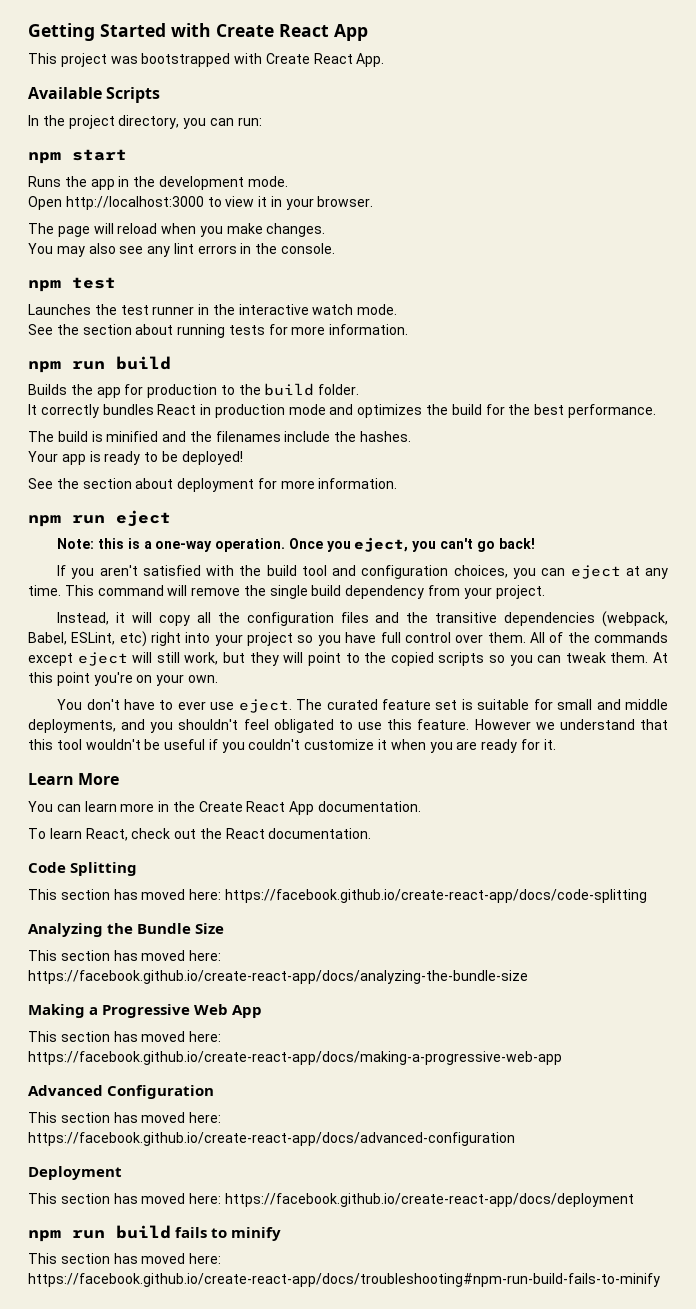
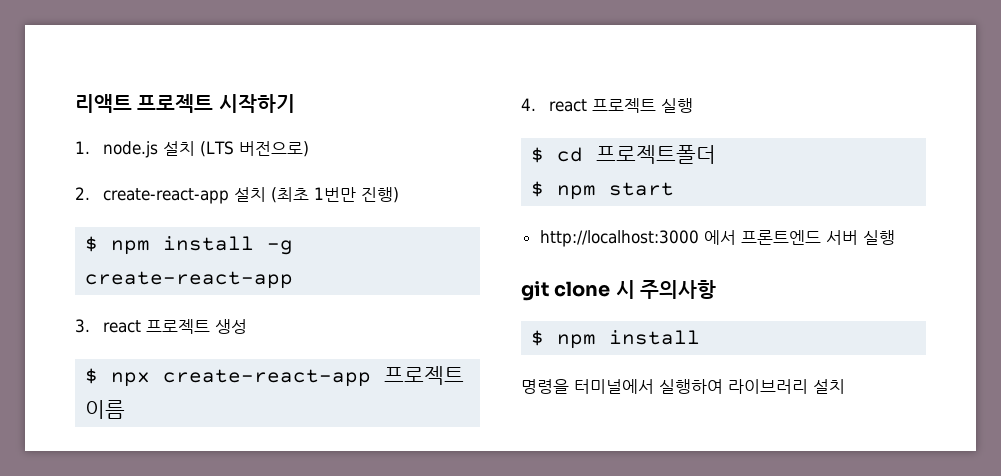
[28,23,368,41] [28,53,385,67] [28,87,161,103] [28,115,262,129] [28,149,127,164] [28,176,288,190] [28,196,374,210] [28,223,326,237] [28,243,336,257] [28,277,116,292] [28,304,398,315] [28,324,409,338] [28,356,171,373] [28,383,360,398] [28,404,656,418] [28,431,412,442] [28,451,243,465] [28,478,398,492] [28,510,171,527] [57,537,535,552] [57,565,669,579] [28,585,545,599] [57,611,668,627] [28,631,669,647] [28,652,668,666] [28,672,218,686] [57,699,668,713] [28,719,668,733] [28,739,556,753] [28,773,120,785] [28,801,422,815] [28,828,372,841] [28,862,138,876] [28,889,647,903] [28,923,225,937] [28,950,222,961] [28,970,528,984] [28,1004,263,1018] [28,1031,222,1042] [28,1051,562,1065] [28,1085,215,1099] [28,1112,222,1123] [28,1132,515,1146] [28,1166,122,1180] [28,1193,634,1207] [28,1225,282,1242] [28,1253,222,1264] [28,1273,660,1287] Getting Started with Create React App // This project was bootstrapped with Create React App. // Available Scripts // In the project directory, you can run: // npm start // Runs the app in the development mode. // Open http://localhost:3000 to view it in your browser. // The page will reload when you make changes. // You may also see any lint errors in the console. // npm test // Launches the test runner in the interactive watch mode. // See the section about running tests for more information. // npm run build // Builds the app for production to the build folder. // It correctly bundles React in production mode and optimizes the build for the best performance. // The build is minified and the filenames include the hashes. // Your app is ready to be deployed! // See the section about deployment for more information. // npm run eject // Note: this is a one-way operation. Once you eject, you can't go back! // If you aren't satisfied with the build tool and configuration choices, you can eject at any time. This command will remove the single build dependency from your project. // Instead, it will copy all the configuration files and the transitive dependencies (webpack, Babel, ESLint, etc) right into your project so you have full control over them. All of the commands except eject will still work, but they will point to the copied scripts so you can tweak them. At this point you're on your own. // You don't have to ever use eject. The curated feature set is suitable for small and middle deployments, and you shouldn't feel obligated to use this feature. However we understand that this tool wouldn't be useful if you couldn't customize it when you are ready for it. // Learn More // You can learn more in the Create React App documentation. // To learn React, check out the React documentation. // Code Splitting // This section has moved here: https://facebook.github.io/create-react-app/docs/code-splitting // Analyzing the Bundle Size // This section has moved here: https://facebook.github.io/create-react-app/docs/analyzing-the-bundle-size // Making a Progressive Web App // This section has moved here: https://facebook.github.io/create-react-app/docs/making-a-progressive-web-app // Advanced Configuration // This section has moved here: https://facebook.github.io/create-react-app/docs/advanced-configuration // Deployment // This section has moved here: https://facebook.github.io/create-react-app/docs/deployment // npm run build fails to minify // This section has moved here: https://facebook.github.io/create-react-app/docs/troubleshooting#npm-run-build-fails-to-minify -> [75,94,295,113] [75,141,310,158] [75,187,400,204] [85,236,294,255] [85,271,294,289] [75,319,248,334] [85,366,465,387] [85,400,126,419] [521,98,694,113] [531,145,717,164] [531,181,675,200] [539,230,895,247] [521,280,716,301] [531,330,701,349] [521,379,845,394] 리액트 프로젝트 시작하기 // 1. node.js 설치 (LTS 버전으로) // 2. create-react-app 설치 (최초 1번만 진행) // $ npm install -g create-react-app // 3. react 프로젝트 생성 // $ npx create-react-app 프로젝트 이름 // 4. react 프로젝트 실행 // $ cd 프로젝트폴더 // $ npm start // http://localhost:3000 에서 프론트엔드 서버 실행 // git clone 시 주의사항 // $ npm install // 명령을 터미널에서 실행하여 라이브러리 설치

